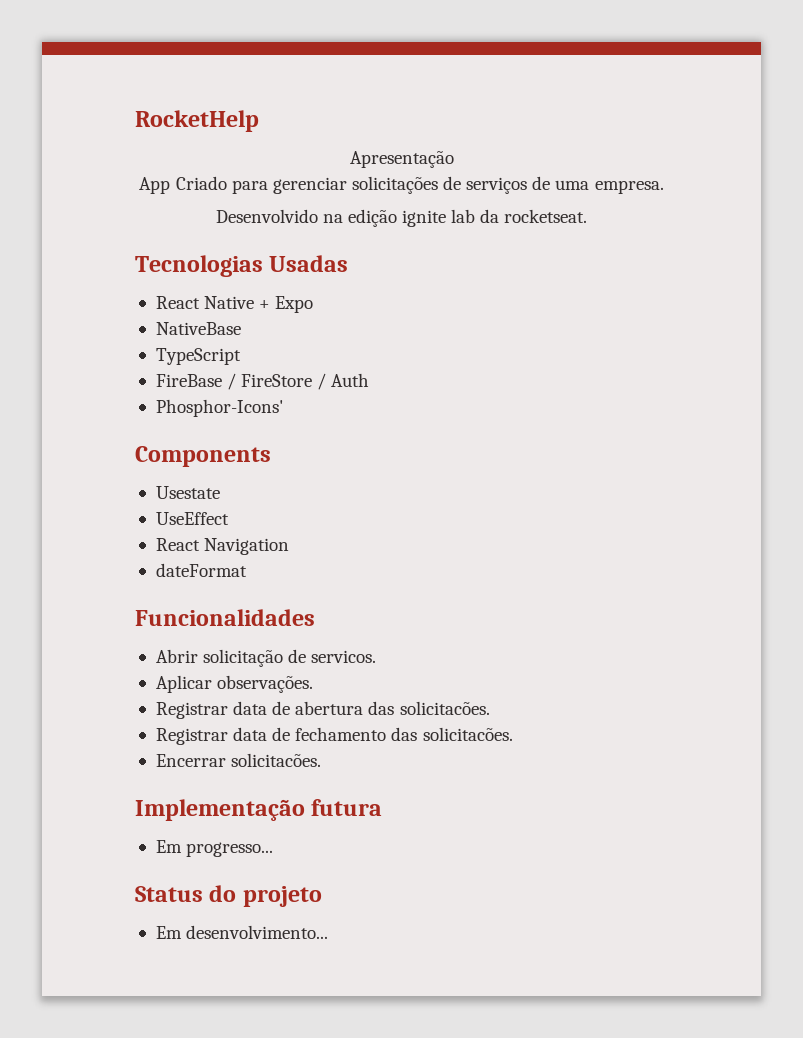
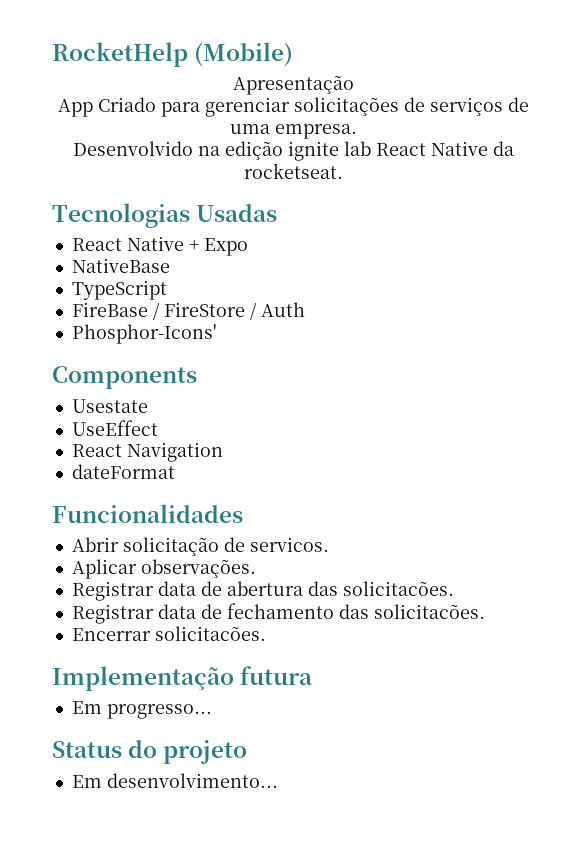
(259, 121) none -> [194,42,294,66] (Mobile)
(476, 216) none -> [376,141,488,156] React Native

